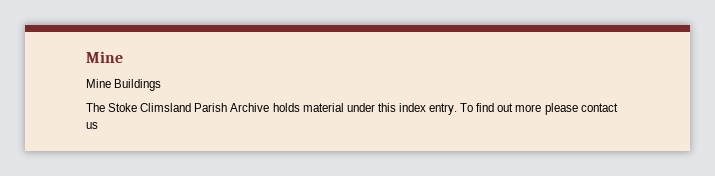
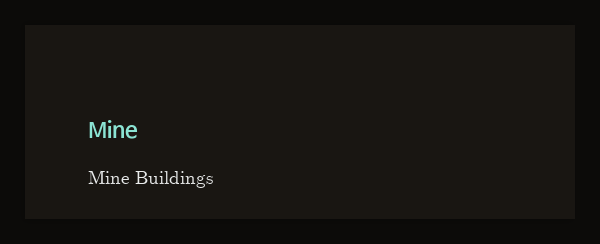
[86,103,618,115] [86,122,98,129] // The Stoke Climsland Parish Archive holds material under this index entry. To find out more please contact us -> (213, 179) none

